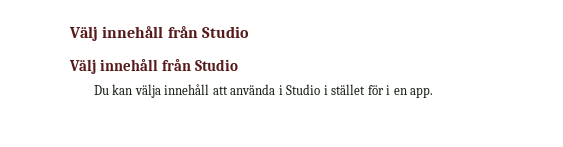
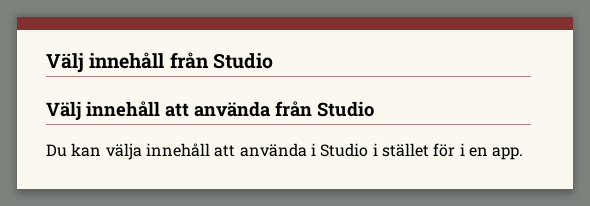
(159, 65) none -> [165,101,271,117] att använda

